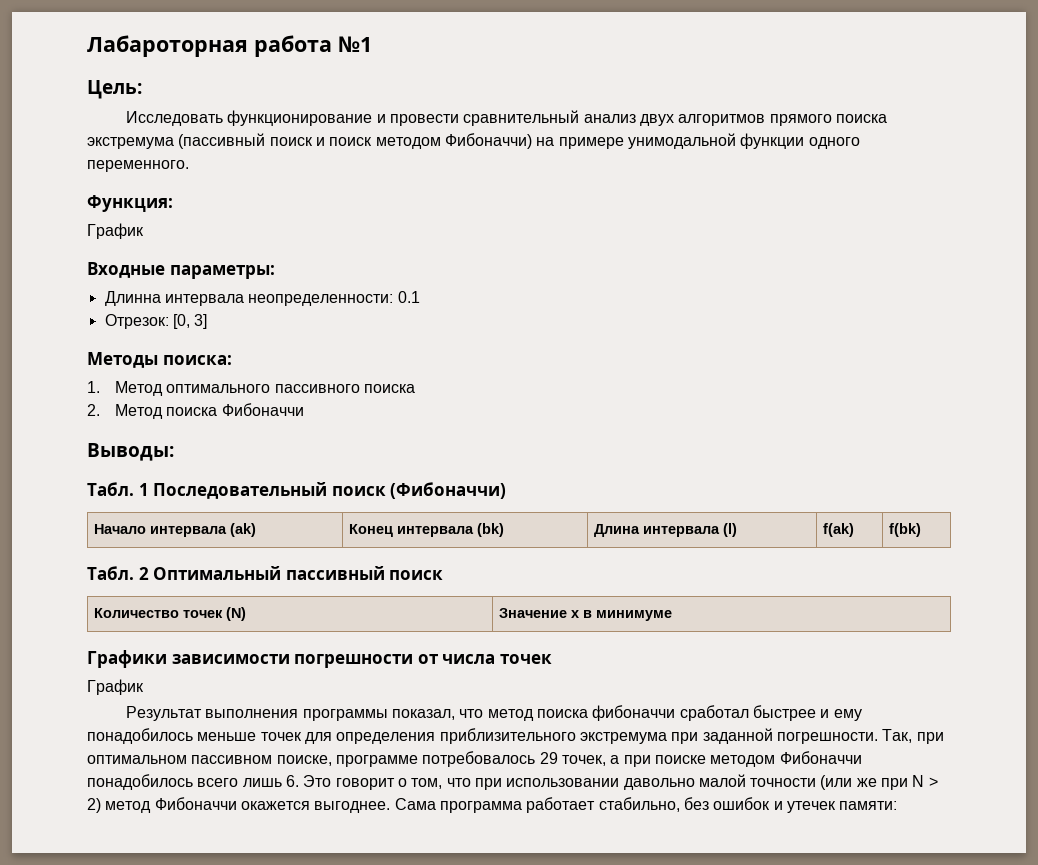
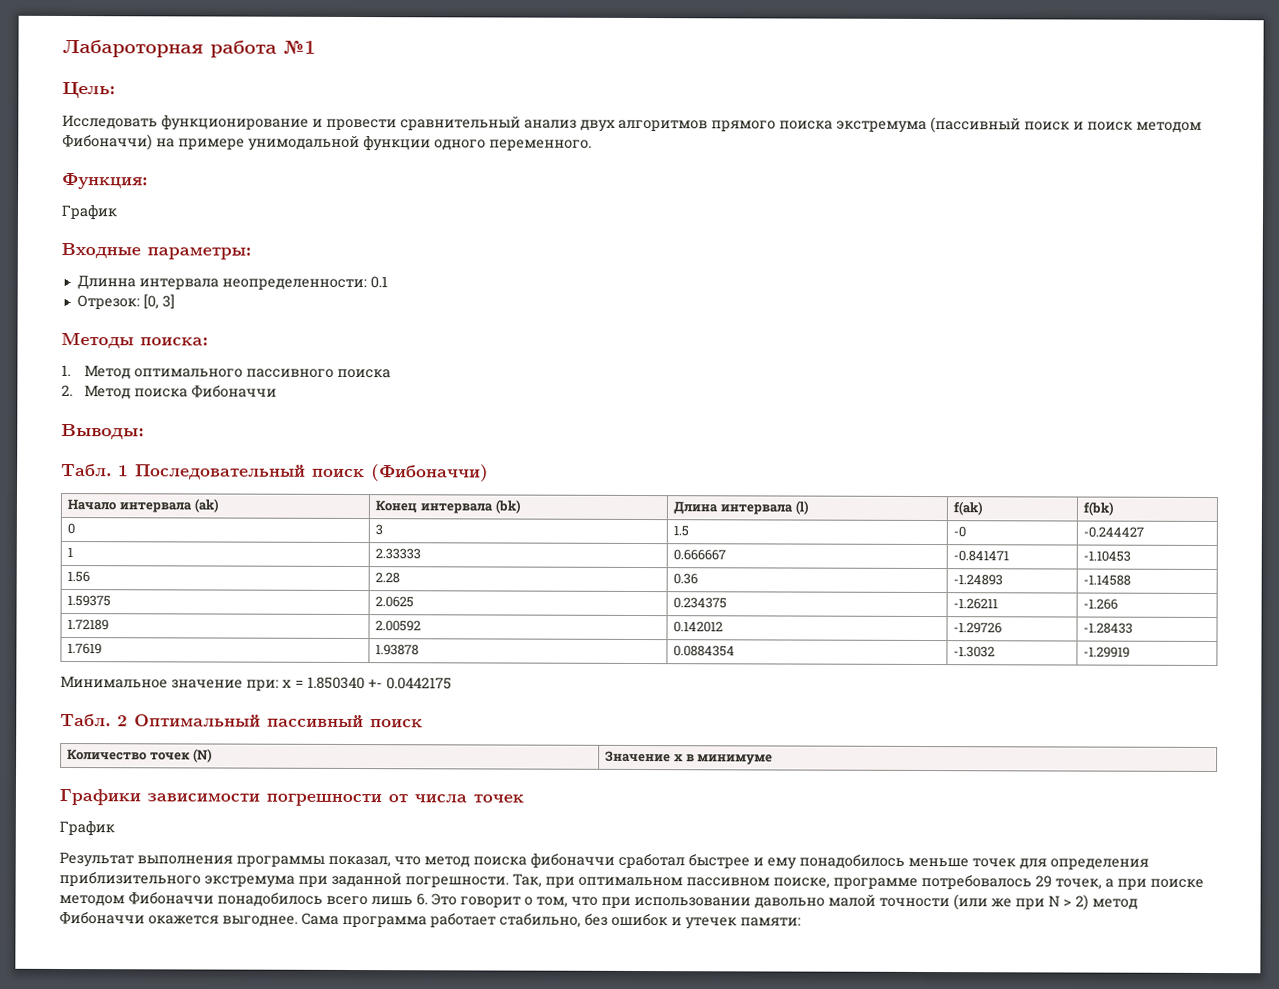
(922, 530) none -> [67,523,76,535] [375,524,384,536] [673,525,690,537] [953,526,967,538] [1083,526,1145,538] [67,547,74,558] [375,548,422,560] [673,549,727,561] [953,550,1010,562] [1083,550,1132,562] [67,571,91,583] [375,572,401,584] [673,573,699,585] [953,574,1004,586] [1083,574,1132,586] [67,595,112,607] [375,596,415,608] [673,597,728,609] [953,598,999,610] [1083,598,1119,610] [67,619,110,631] [375,620,422,632] [673,621,724,633] [953,622,1003,634] [1083,622,1134,634] [67,643,103,655] [375,644,420,656] [673,645,736,657] [953,646,996,658] [1083,646,1131,658] [60,675,452,691] // 0 | 3 | 1.5 | -0 | -0.244427 // 1 | 2.33333 | 0.666667 | -0.841471 | -1.10453 // 1.56 | 2.28 | 0.36 | -1.24893 | -1.14588 // 1.59375 | 2.0625 | 0.234375 | -1.26211 | -1.266 // 1.72189 | 2.00592 | 0.142012 | -1.29726 | -1.28433 // 1.7619 | 1.93878 | 0.0884354 | -1.3032 | -1.29919 // Минимальное значение при: x = 1.850340 +- 0.0442175

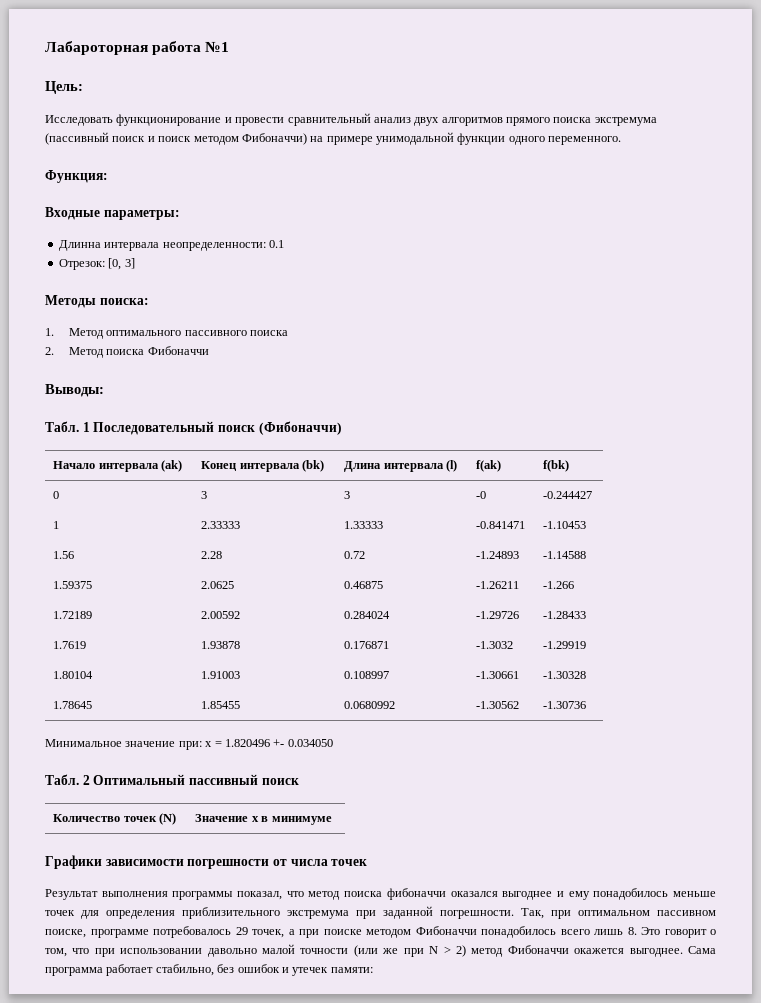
[61,203,118,220] // График -> (108, 176) none
[673,525,690,537] 1.5 -> [344,491,351,499] 3
[673,549,727,561] 0.666667 -> [344,521,384,529] 1.33333
[673,573,699,585] 0.36 -> [344,551,366,559] 0.72
[673,597,728,609] 0.234375 -> [344,581,384,589] 0.46875
[673,621,724,633] 0.142012 -> [344,611,391,619] 0.284024
[673,645,736,657] 0.0884354 -> [344,641,390,649] 0.176871
(1131, 652) none -> [53,671,94,679] [201,671,241,679] [344,671,390,679] [476,671,520,679] [543,671,587,679] [53,701,93,709] [201,701,241,709] [344,701,396,709] [476,701,520,709] [543,701,587,709] // 1.80104 | 1.91003 | 0.108997 | -1.30661 | -1.30328 // 1.78645 | 1.85455 | 0.0680992 | -1.30562 | -1.30736
[307,676,452,690] 1.850340 +- 0.0442175 -> [224,739,333,747] 1.820496 +- 0.034050
[59,819,115,836] // График -> (368, 862) none
[618,853,750,869] сработал быстрее -> [450,891,553,900] оказался выгоднее
[416,893,428,906] 6. -> [627,927,637,935] 8.

